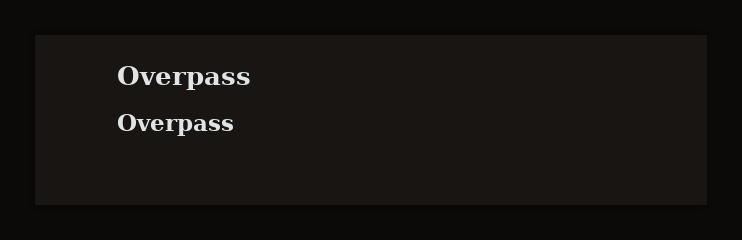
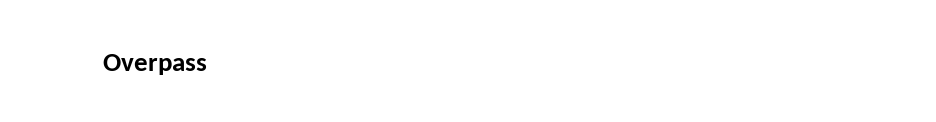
[117,66,251,90] [117,114,234,136] Overpass // Overpass -> [103,54,207,75] Overpass

